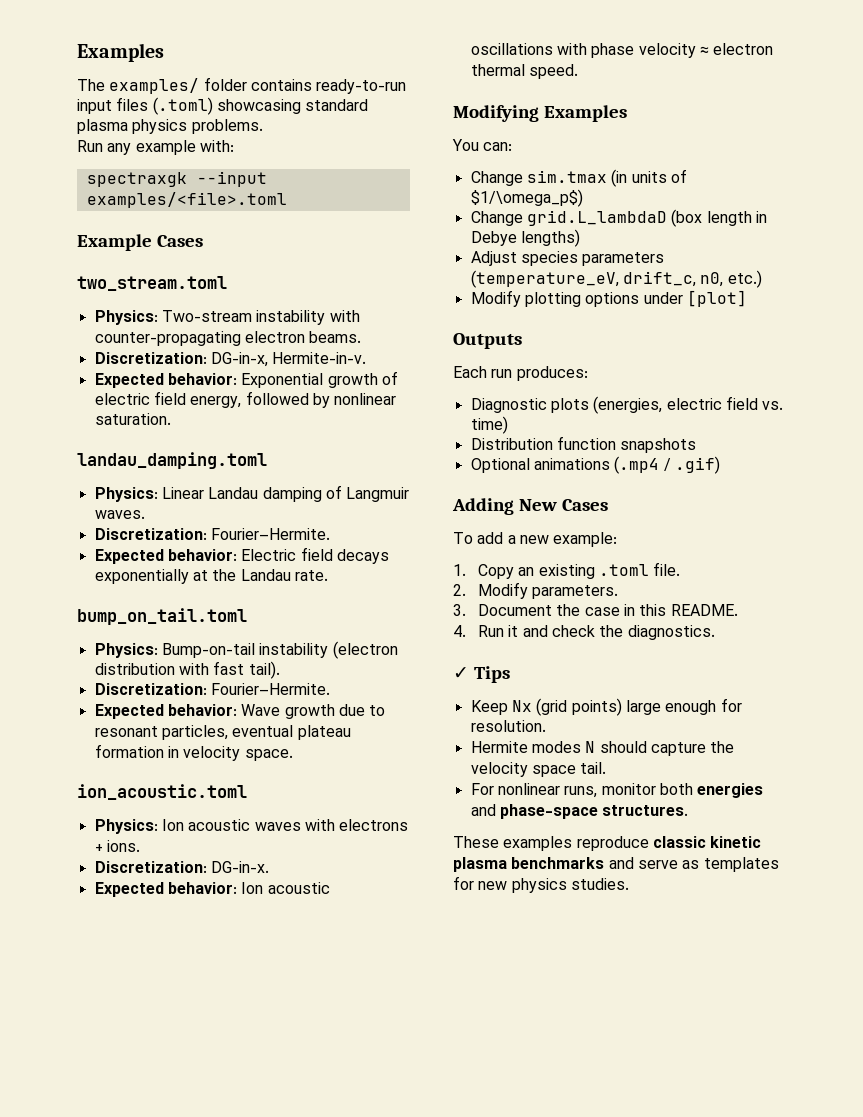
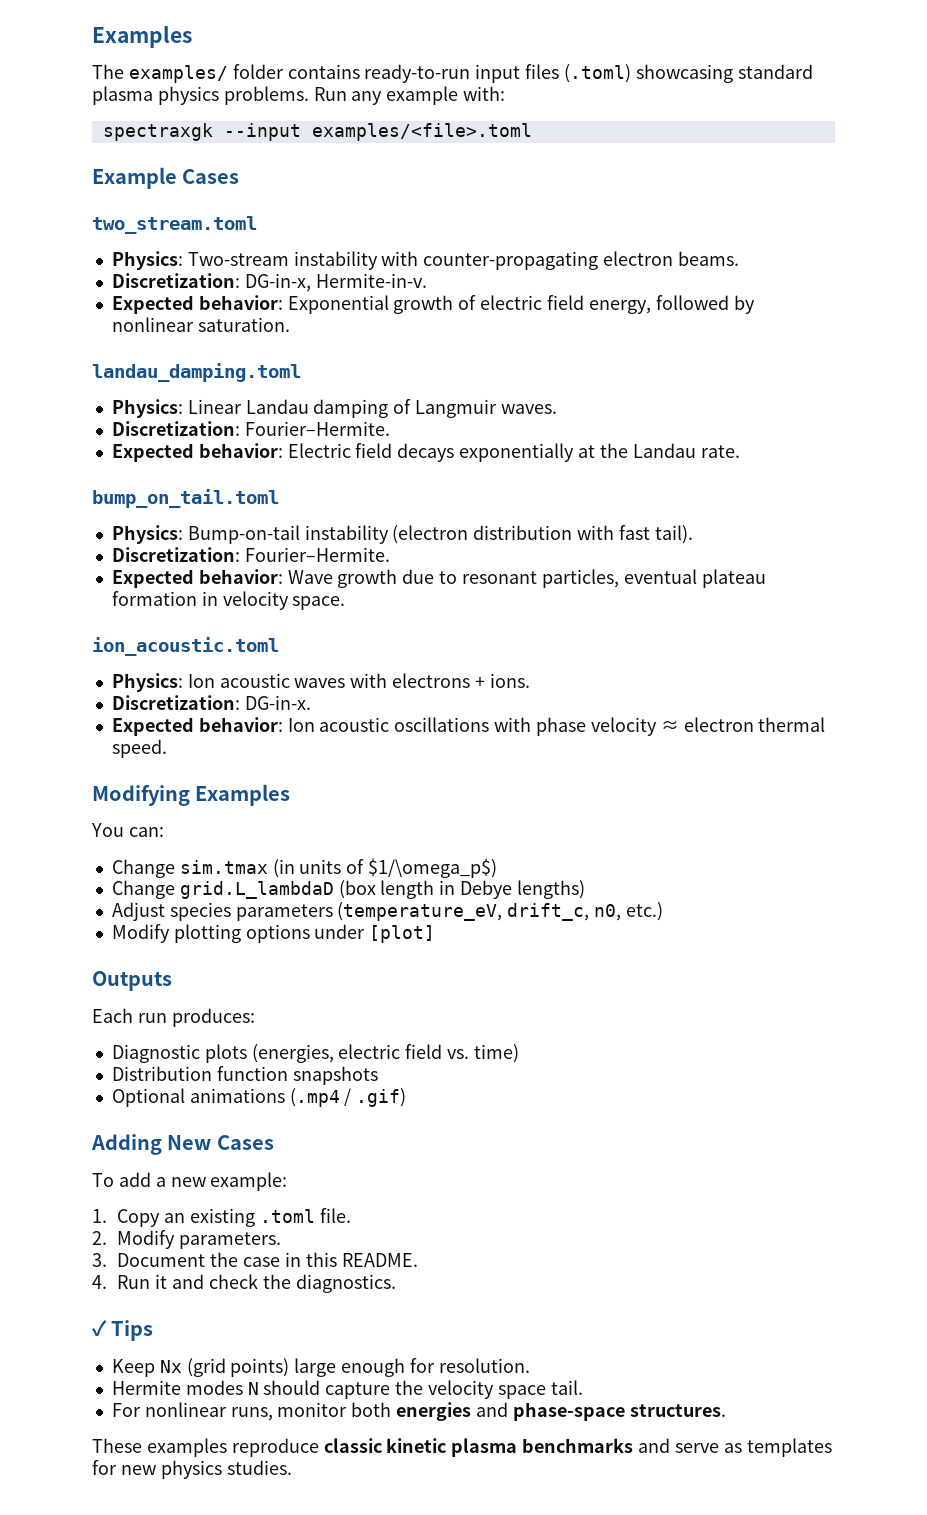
(263, 126) // -> (309, 95) none

